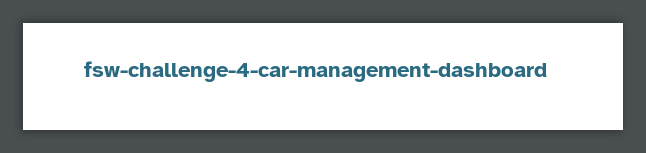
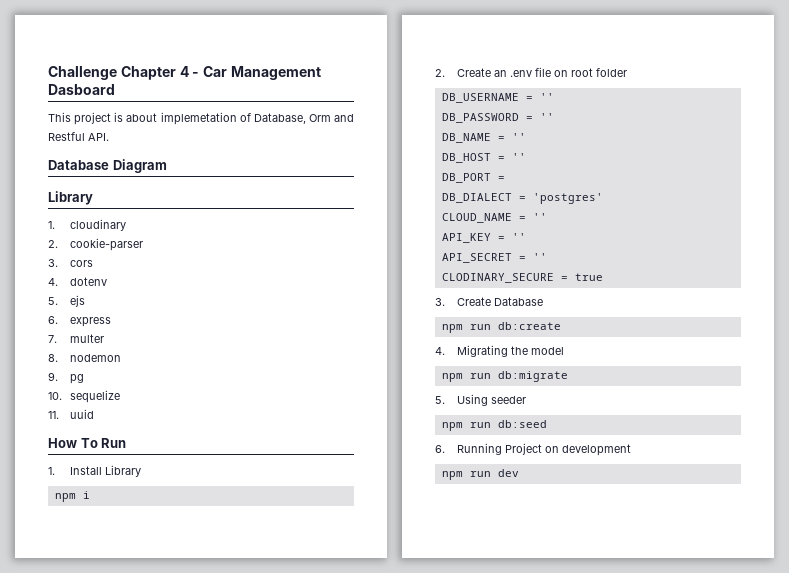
[84,61,547,82] fsw-challenge-4-car-management-dashboard -> [48,66,321,80] [48,84,115,95] [48,112,354,125] [48,132,109,141] [48,159,167,173] [48,191,93,205] [48,219,126,231] [48,238,143,251] [48,259,93,267] [48,277,107,286] [48,295,85,307] [48,316,111,327] [48,334,104,343] [48,354,121,362] [48,372,84,384] [48,390,120,403] [48,409,94,419] [48,438,127,448] [48,465,141,477] [54,491,90,502] [435,67,627,77] [441,93,554,103] [441,113,554,123] [441,133,526,143] [441,153,526,163] [441,173,505,183] [441,193,603,204] [441,213,547,223] [441,233,526,243] [441,253,547,263] [441,273,603,283] [435,297,543,306] [441,322,561,333] [435,345,564,357] [441,371,568,382] [435,394,526,406] [441,420,547,431] [435,443,631,456] [441,469,519,480] Challenge Chapter 4 - Car Management Dasboard // This project is about implemetation of Database, Orm and Restful API. // Database Diagram // Library // 1. cloudinary // 2. cookie-parser // 3. cors // 4. dotenv // 5. ejs // 6. express // 7. multer // 8. nodemon // 9. pg // 10. sequelize // 11. uuid // How To Run // 1. Install Library // npm i // 2. Create an .env file on root folder // DB_USERNAME = '' // DB_PASSWORD = '' // DB_NAME = '' // DB_HOST = '' // DB_PORT = // DB_DIALECT = 'postgres' // CLOUD_NAME = '' // API_KEY = '' // API_SECRET = '' // CLODINARY_SECURE = true // 3. Create Database // npm run db:create // 4. Migrating the model // npm run db:migrate // 5. Using seeder // npm run db:seed // 6. Running Project on development // npm run dev

